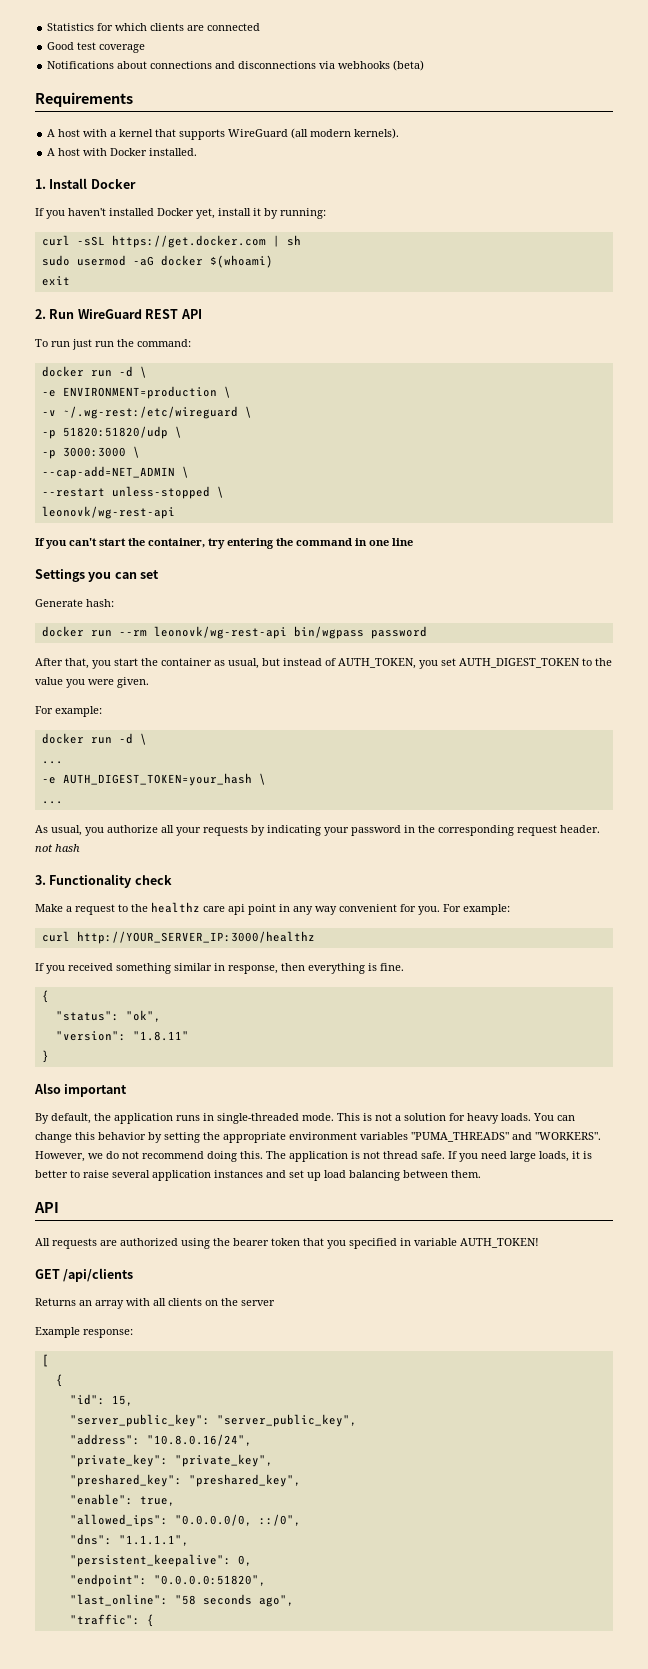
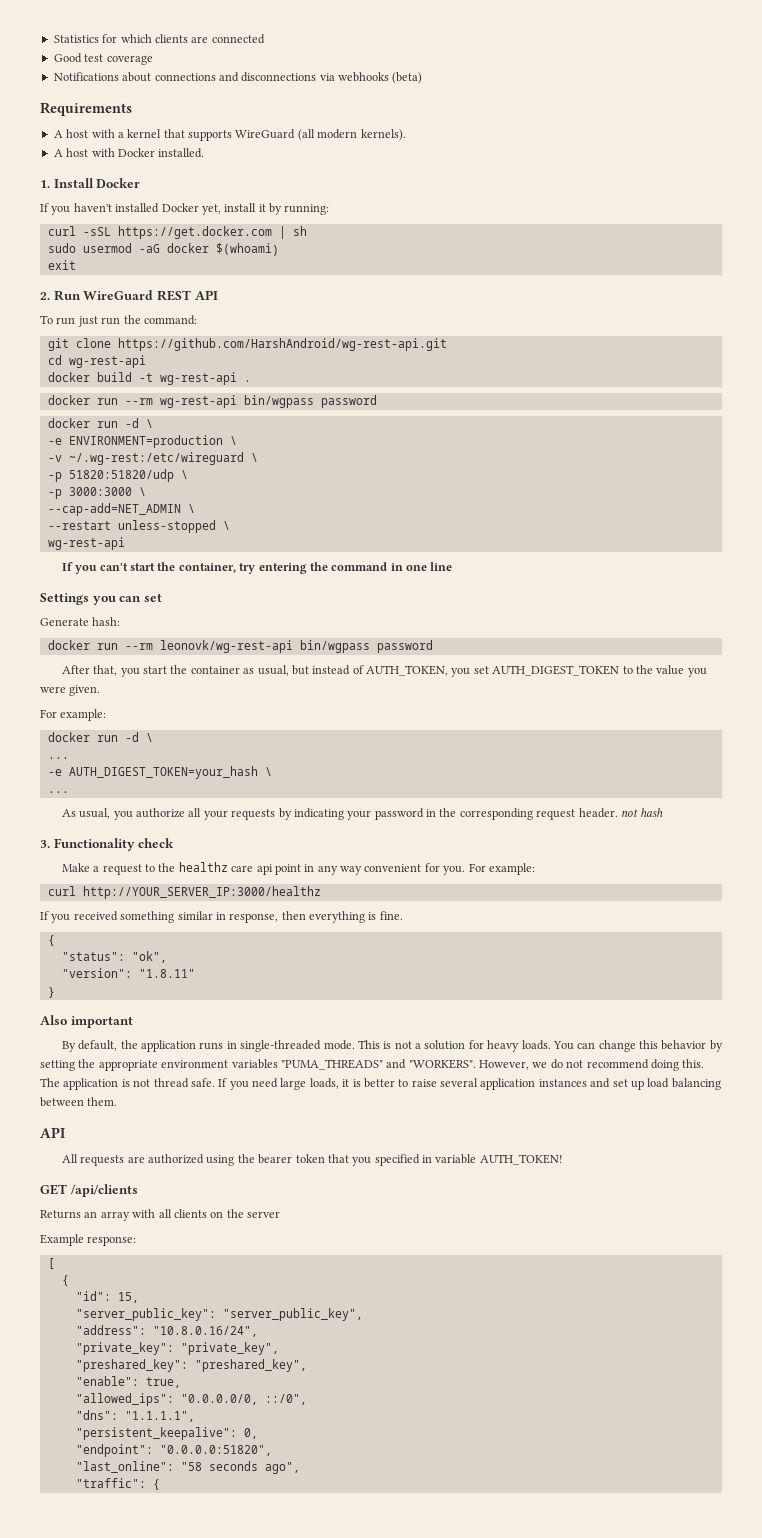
(191, 343) none -> [47,338,447,351] [47,355,146,368] [47,372,251,385] [47,395,377,408] // git clone https://github.com/HarshAndroid/wg-rest-api.git // cd wg-rest-api // docker build -t wg-rest-api . // docker run --rm wg-rest-api bin/wgpass password
[41,506,175,519] leonovk/wg-rest-api -> [47,537,125,550] wg-rest-api

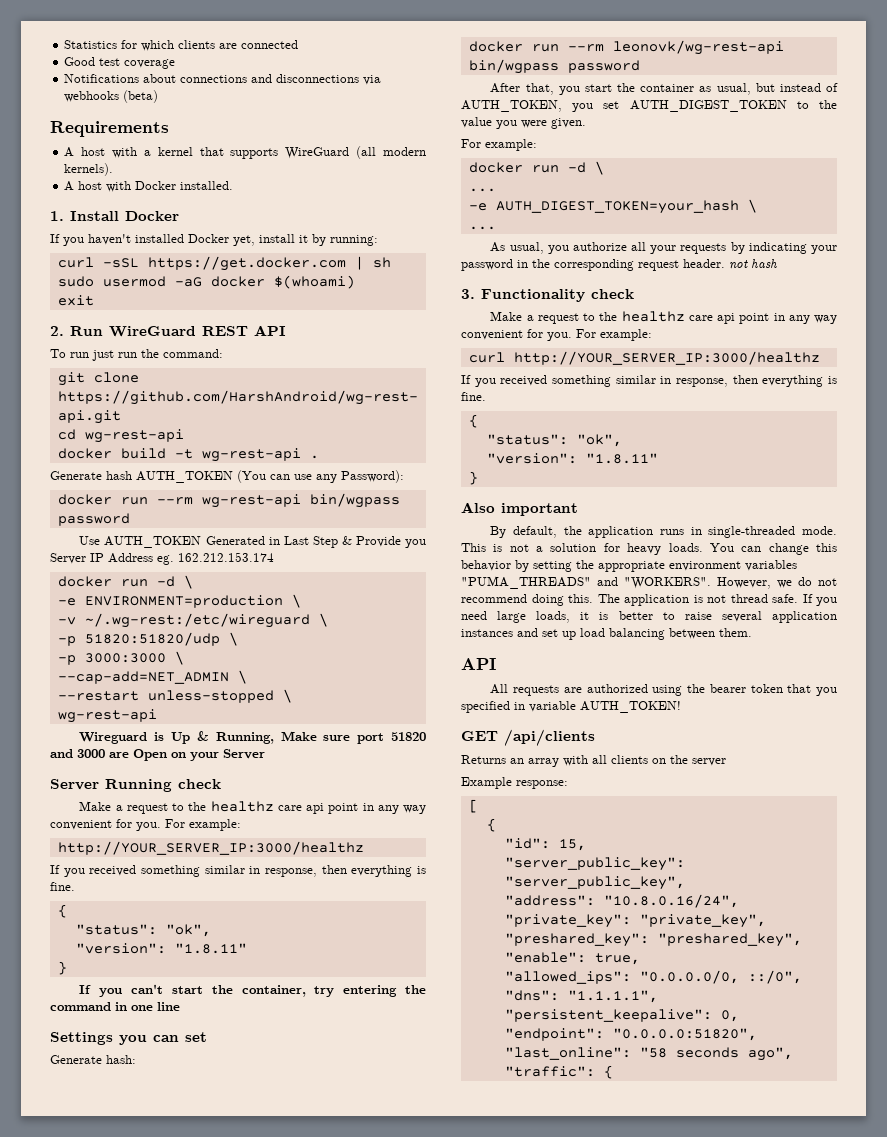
(251, 381) none -> [50,470,404,483] // Generate hash AUTH_TOKEN (You can use any Password):
(377, 401) none -> [79,536,426,548] [50,552,274,565] // Use AUTH_TOKEN Generated in Last Step & Provide you Server IP Address eg. 162.212.153.174
(125, 543) none -> [79,731,426,744] [50,749,265,761] [50,779,221,792] [79,801,426,814] [50,819,241,831] [57,841,364,855] [50,865,427,877] [50,882,75,891] [57,904,67,918] [75,924,211,937] [75,943,247,954] [57,961,67,975] // Wireguard is Up & Running, Make sure port 51820 and 3000 are Open on your Server // Server Running check // Make a request to the healthz care api point in any way convenient for you. For example: // http://YOUR_SERVER_IP:3000/healthz // If you received something similar in response, then everything is fine. // { // "status": "ok", // "version": "1.8.11" // }

